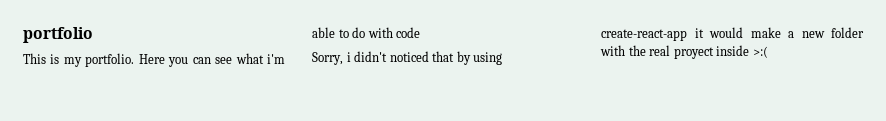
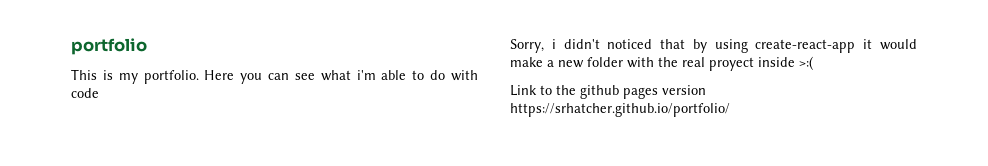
(768, 52) none -> [510,85,706,99] [510,103,730,117] // Link to the github pages version https://srhatcher.github.io/portfolio/

